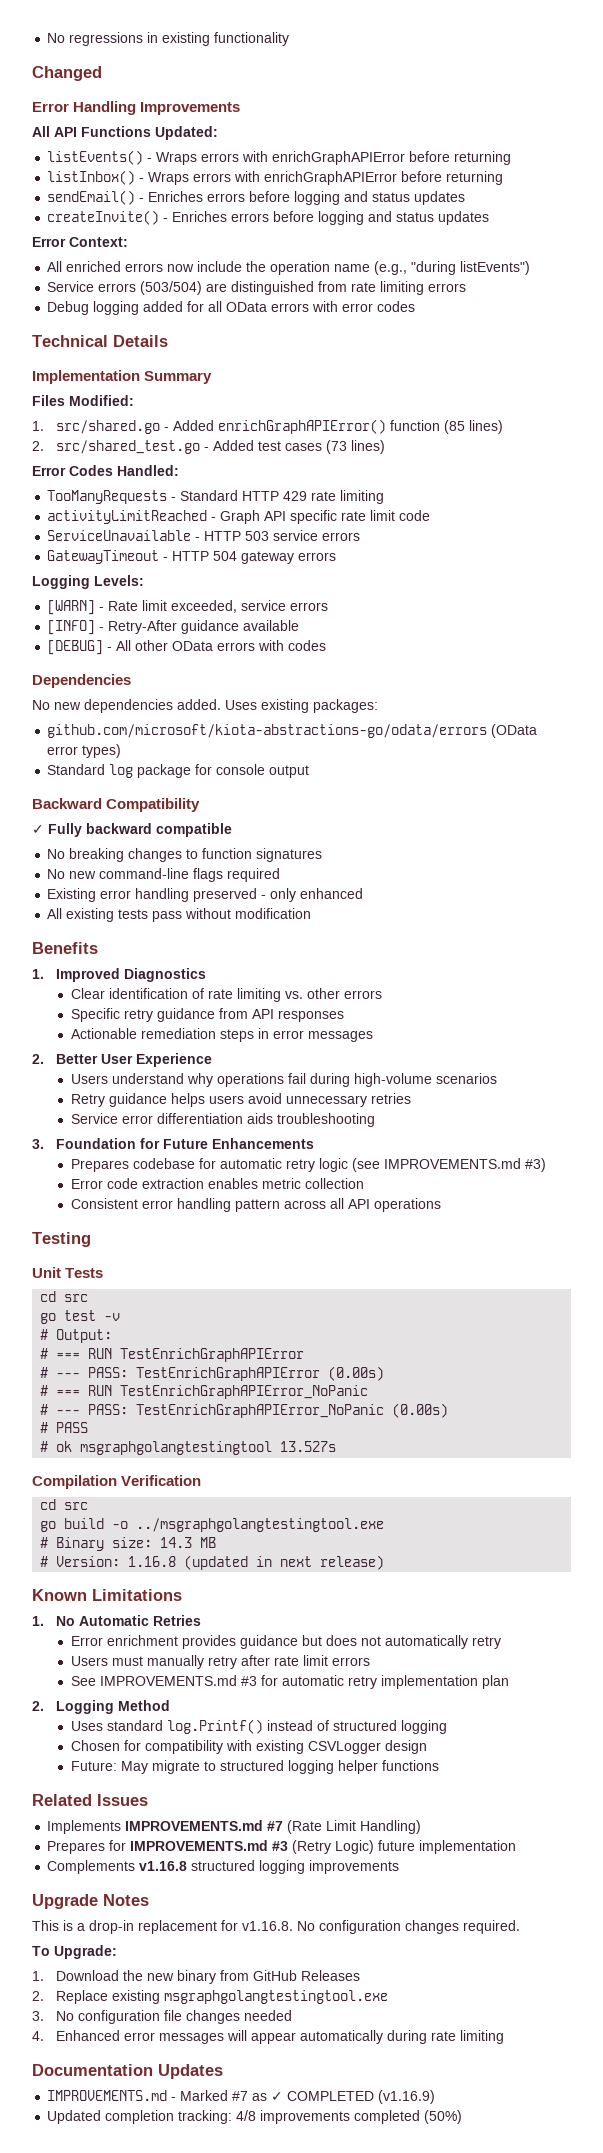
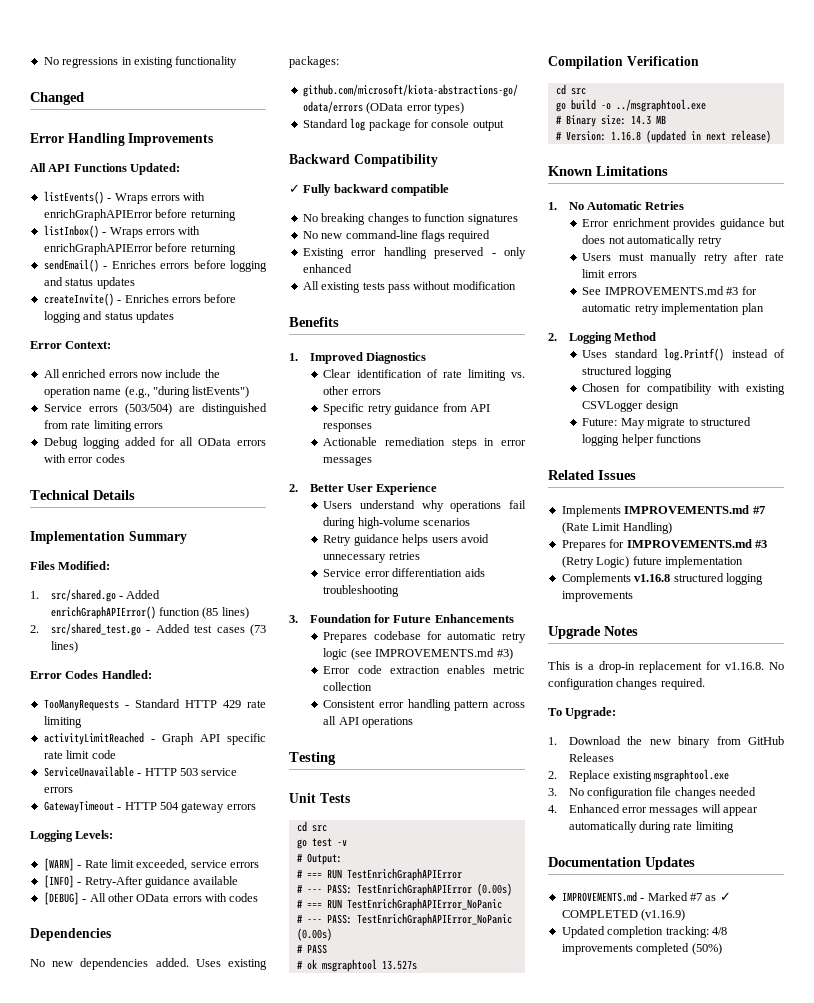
[80,1441,273,1455] msgraphgolangtestingtool -> [321,959,377,972] msgraphtool
[136,1518,385,1532] ../msgraphgolangtestingtool.exe -> [615,99,706,112] ../msgraphtool.exe
[163,1990,388,2004] msgraphgolangtestingtool.exe -> [654,769,730,782] msgraphtool.exe

